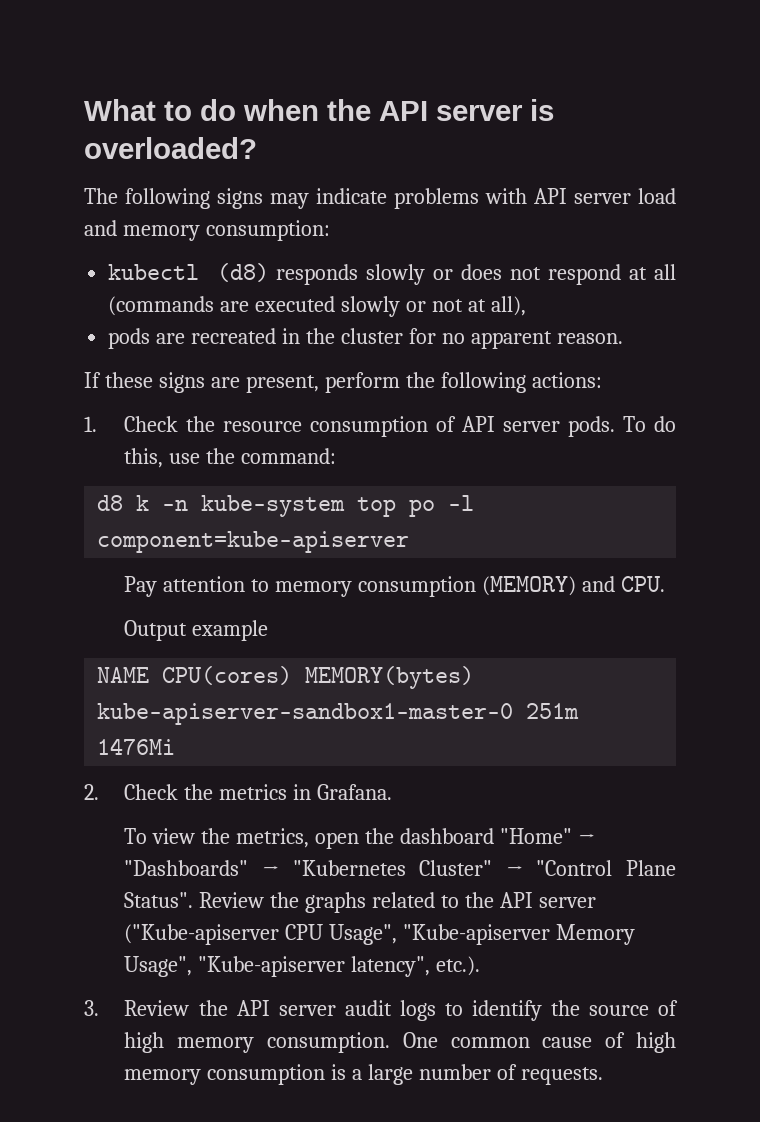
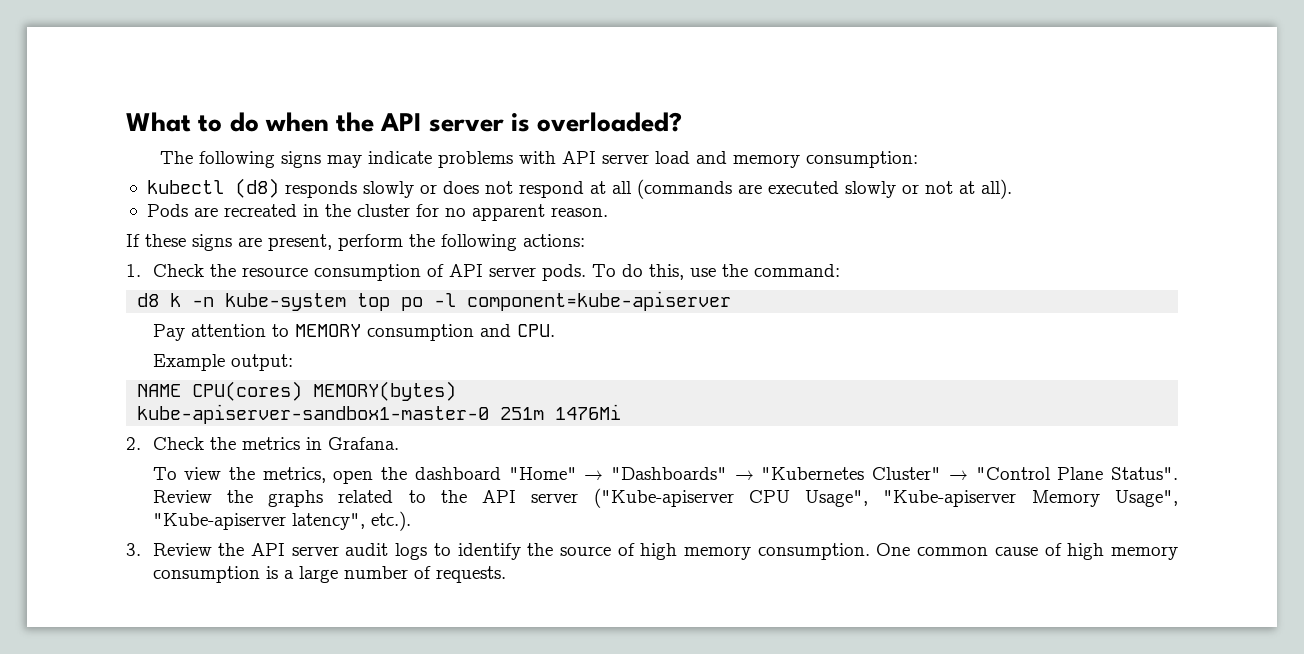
[490,296,526,316] [108,328,151,349] all), // pods -> [980,179,1012,199] [146,204,188,217] all). // Pods
[275,576,577,597] memory consumption (MEMORY) -> [294,324,474,341] MEMORY consumption
[124,620,269,641] Output example -> [152,354,293,371] Example output:

